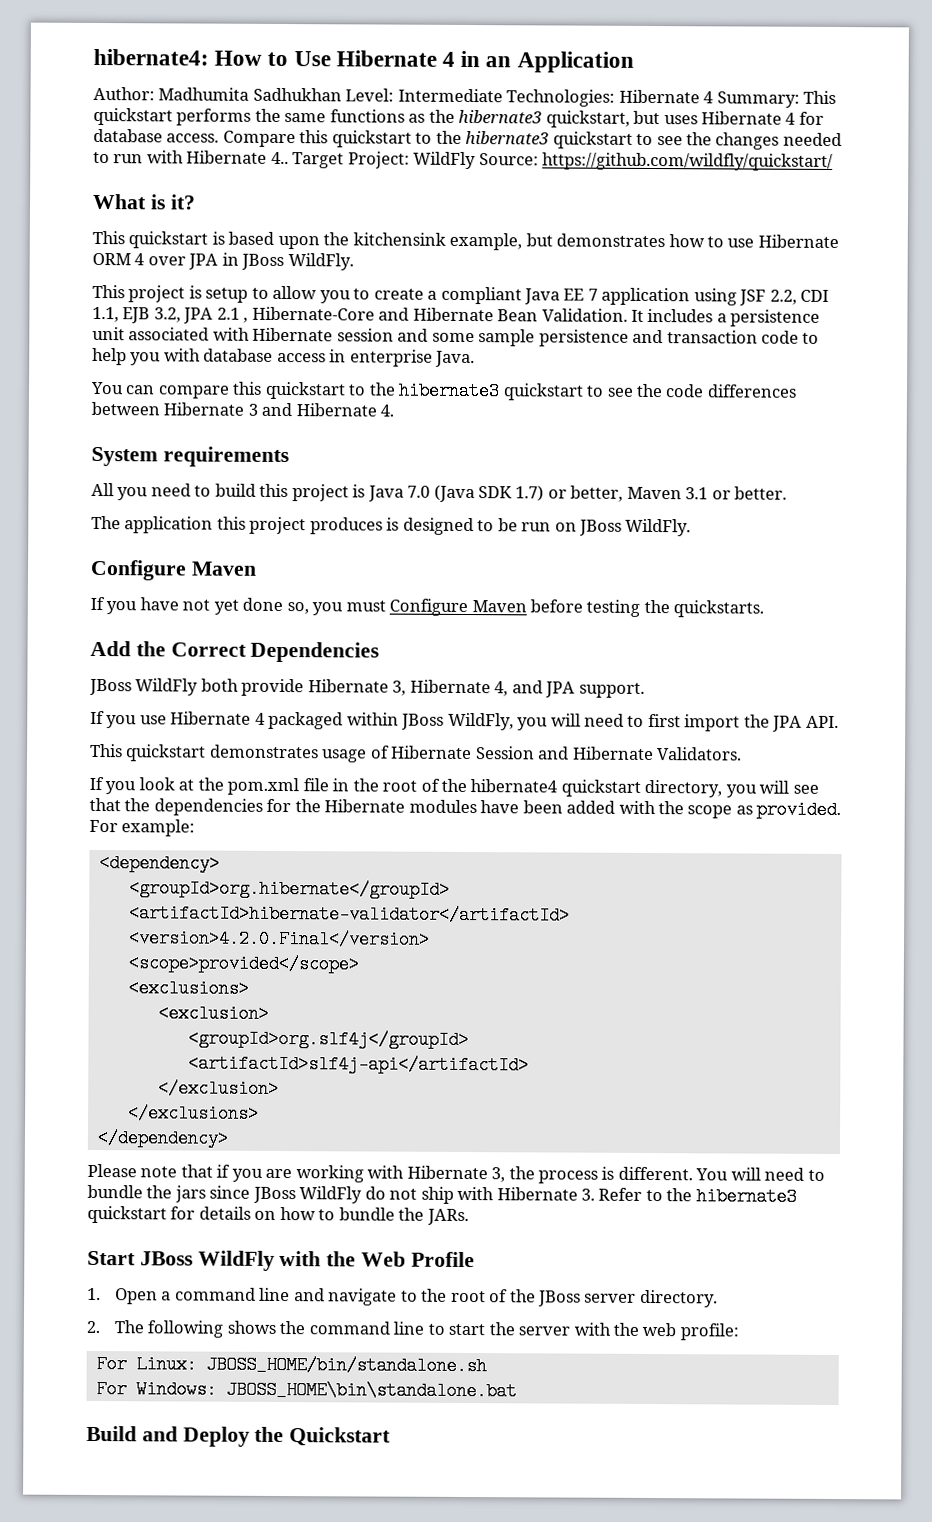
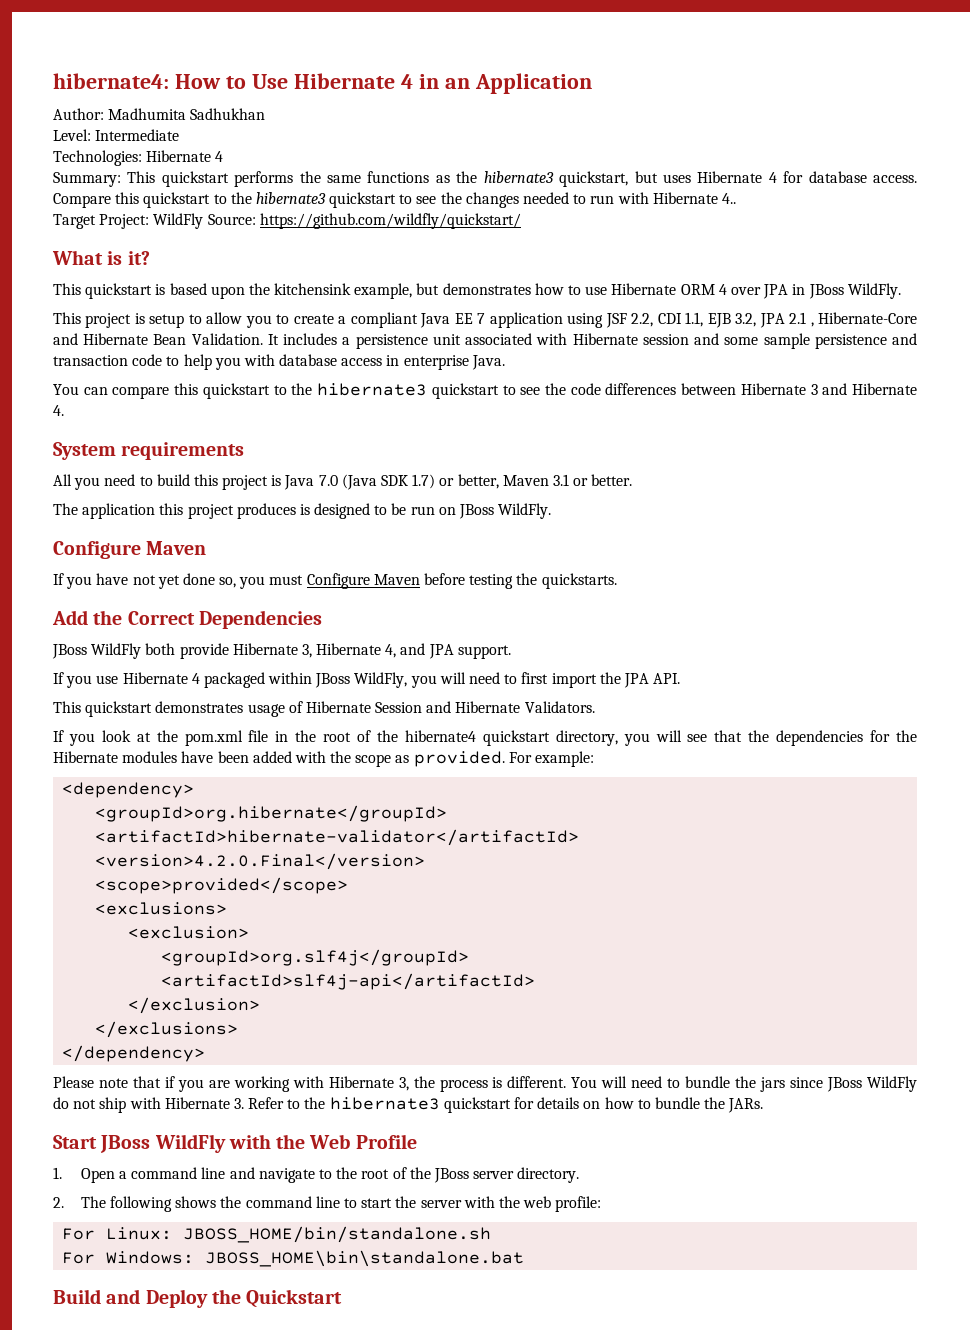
(342, 94) none -> (266, 114) //
(503, 95) none -> (180, 135) //
(714, 97) none -> (224, 156) //
(289, 158) none -> (736, 198) //

